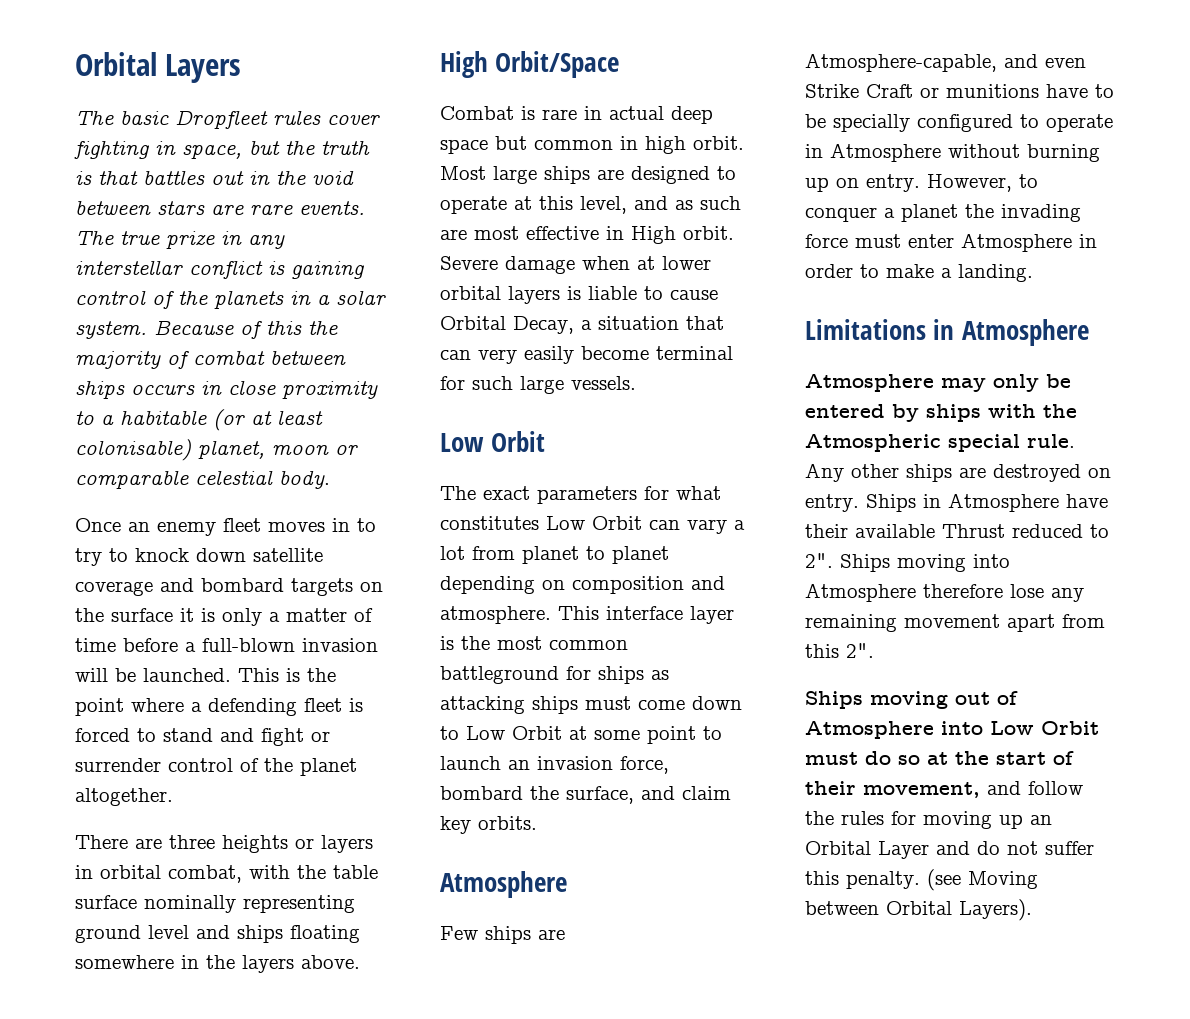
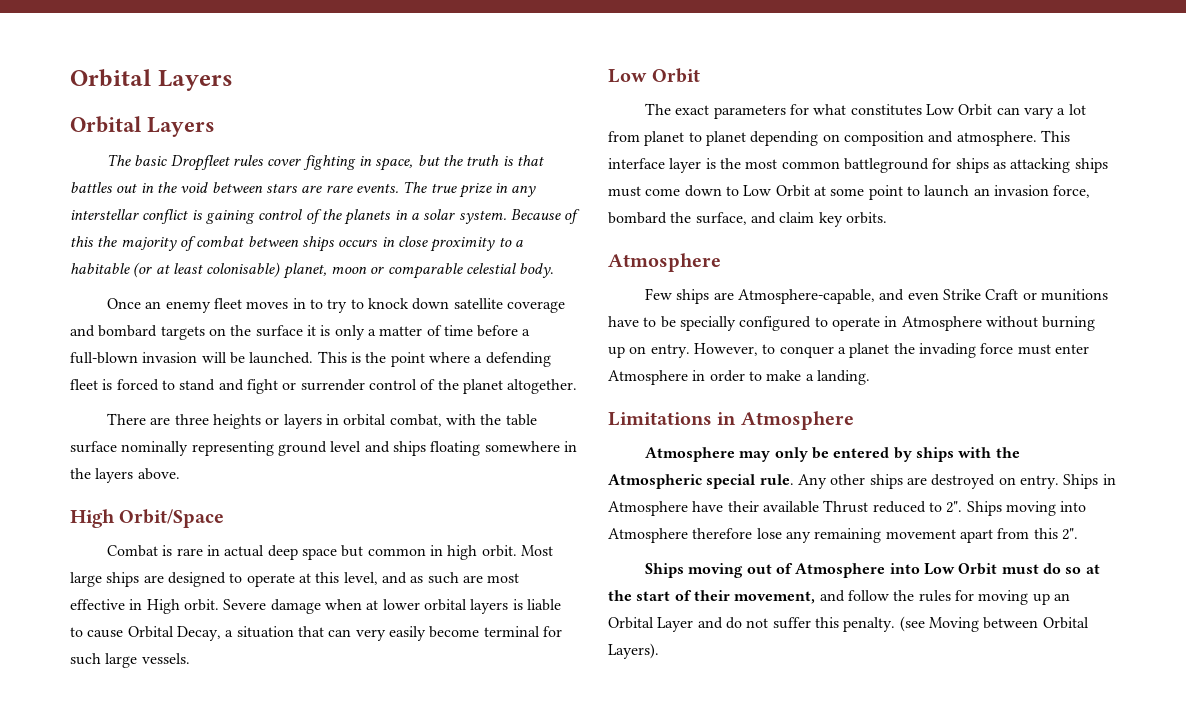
[75,52,242,83] Orbital Layers -> [70,69,233,91] [70,116,216,137] Orbital Layers // Orbital Layers

